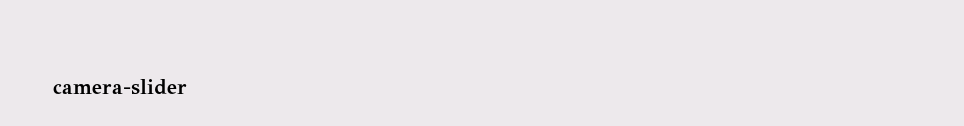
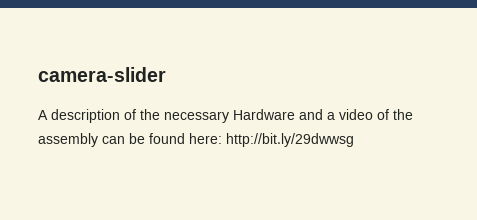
(187, 87) none -> [38,109,413,123] [38,133,354,147] // A description of the necessary Hardware and a video of the assembly can be found here: http://bit.ly/29dwwsg

